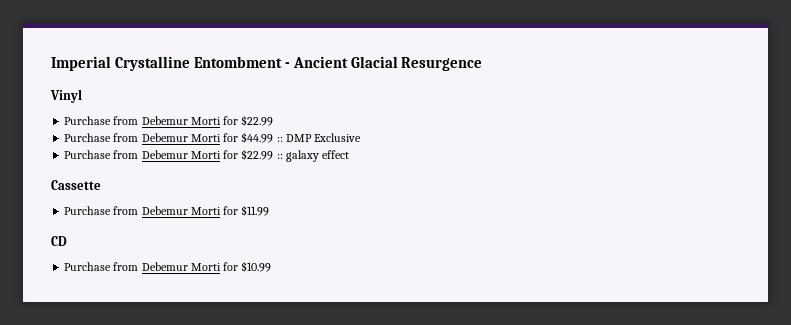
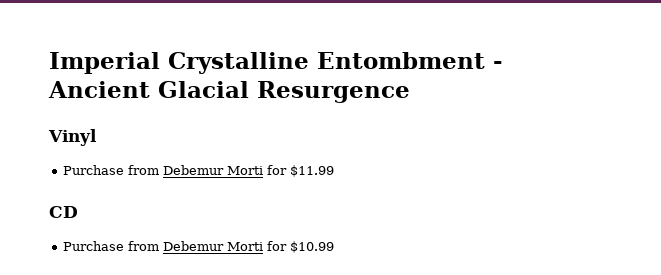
[64,115,274,126] [64,132,362,143] [64,149,350,162] [51,180,101,190] // Purchase from Debemur Morti for $22.99 // Purchase from Debemur Morti for $44.99 :: DMP Exclusive // Purchase from Debemur Morti for $22.99 :: galaxy effect // Cassette -> (97, 137) none

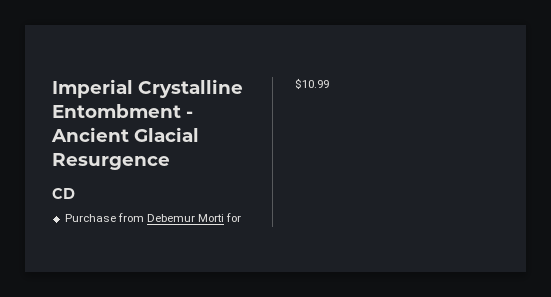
[48,129,97,146] [62,165,334,177] // Vinyl // Purchase from Debemur Morti for $11.99 -> (170, 161) none

